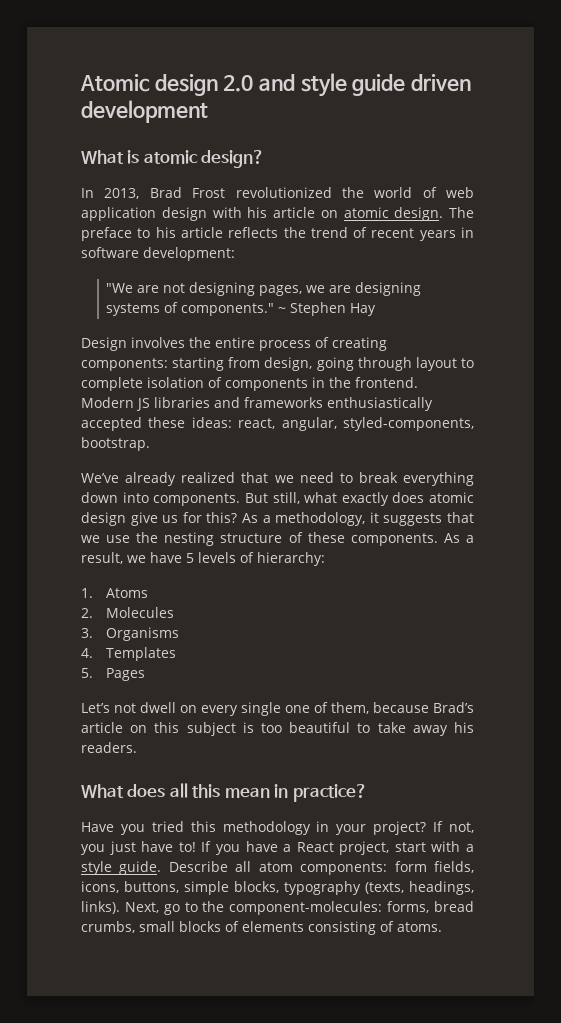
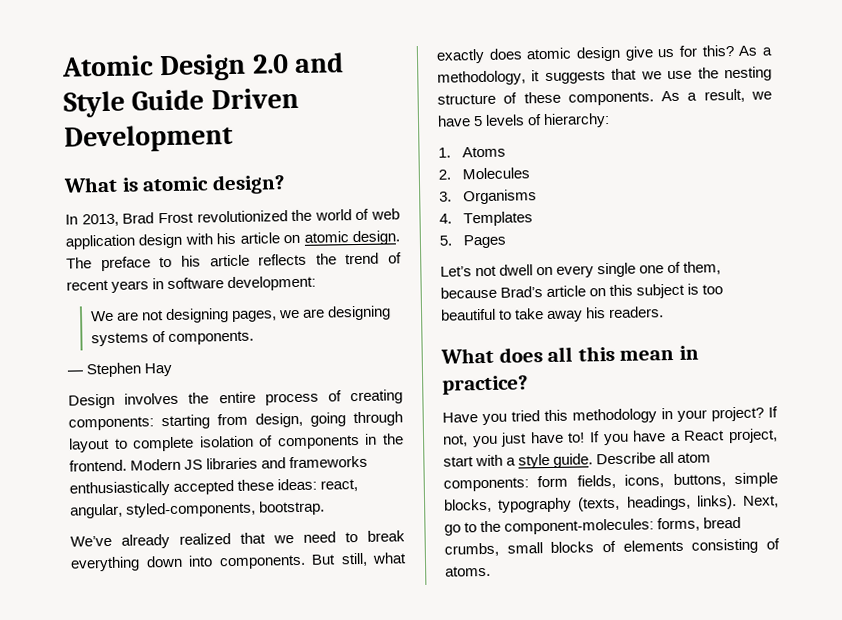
[154,74,218,96] design -> [159,53,247,82] Design
[300,73,472,97] [81,100,208,123] style guide driven development -> [63,87,299,118] [64,123,234,153] Style Guide Driven Development
[106,283,134,293] "We -> [89,310,114,322] We
[181,303,287,316] components." ~ -> [167,330,254,346] [67,370,83,375] components. // —

